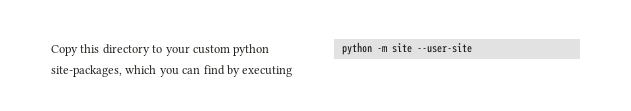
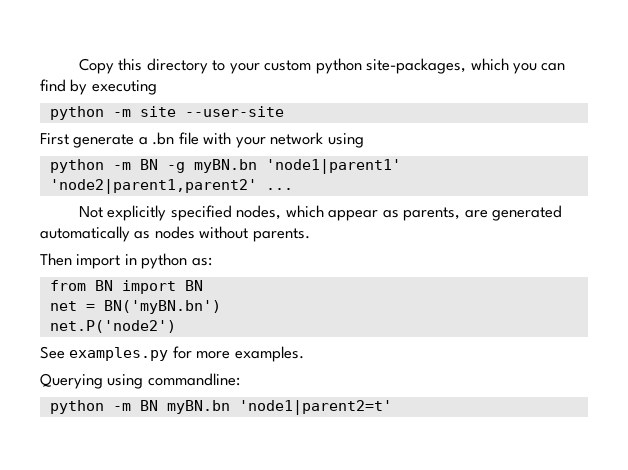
(472, 48) none -> [40,132,364,148] [49,159,401,174] [49,179,293,194] [78,205,563,221] [40,226,310,242] [40,253,212,269] [49,280,203,294] [49,300,221,314] [49,320,176,333] [40,346,304,362] [40,373,240,389] [49,400,392,415] // First generate a .bn file with your network using // python -m BN -g myBN.bn 'node1|parent1' 'node2|parent1,parent2' ... // Not explicitly specified nodes, which appear as parents, are generated automatically as nodes without parents. // Then import in python as: // from BN import BN // net = BN('myBN.bn') // net.P('node2') // See examples.py for more examples. // Querying using commandline: // python -m BN myBN.bn 'node1|parent2=t'

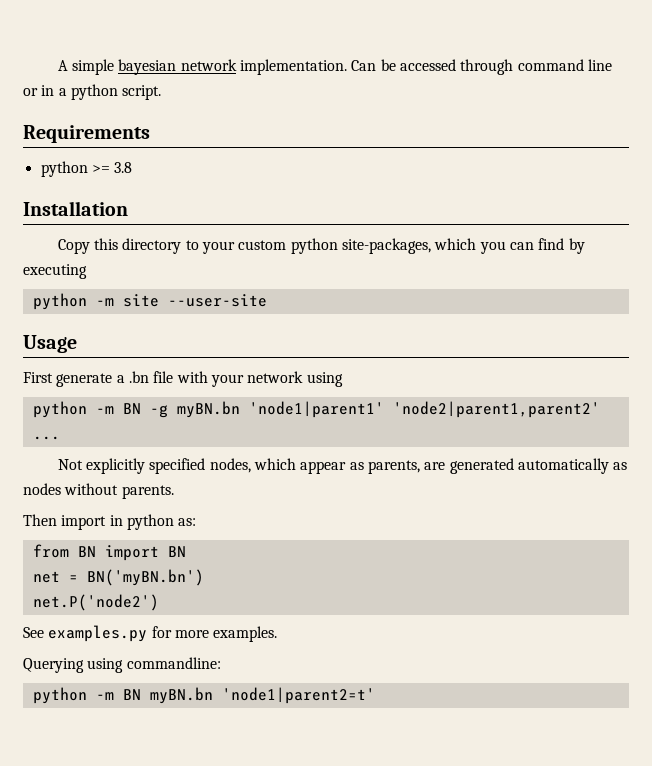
(78, 66) none -> [57,59,613,75] [23,84,162,100] [23,125,150,143] [40,161,133,177] [23,201,128,216] A simple bayesian network implementation. Can be accessed through command line or in a python script. // Requirements // python >= 3.8 // Installation //
(284, 111) none -> [23,335,77,353] // Usage

